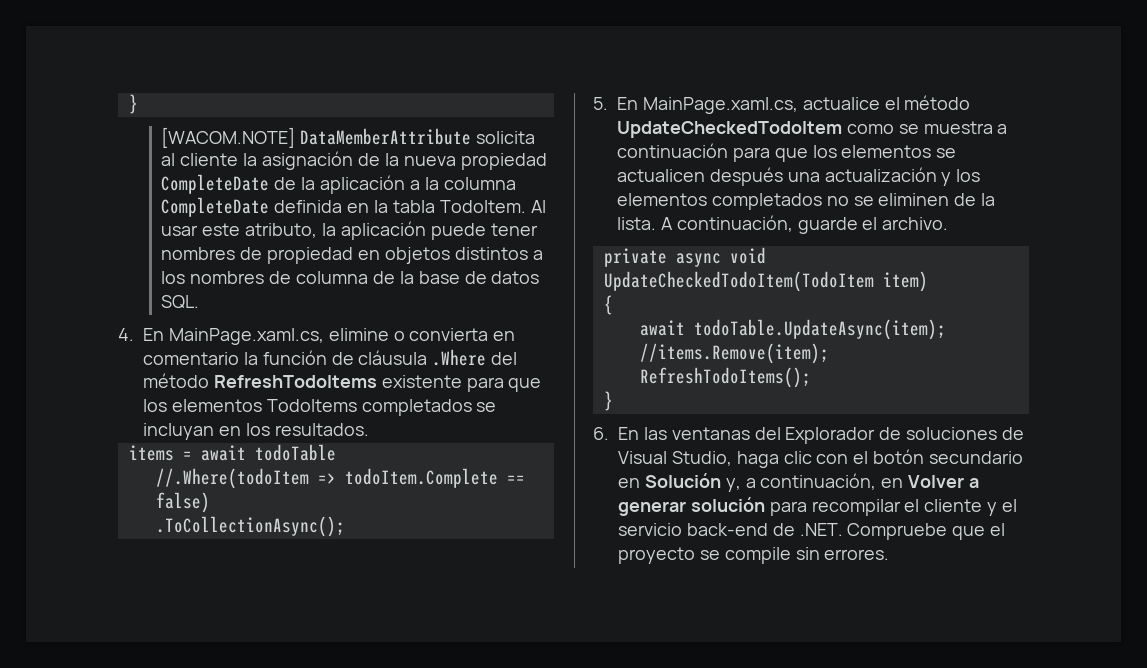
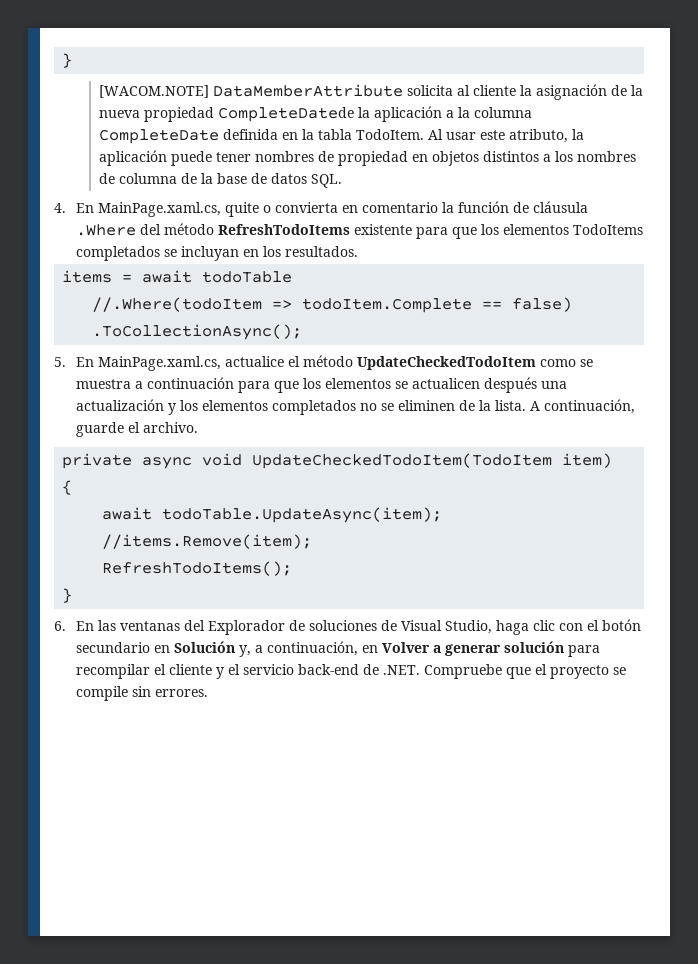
[161,174,297,194] CompleteDate de -> [217,107,354,122] CompleteDatede
[328,328,389,341] elimine -> [225,202,260,217] quite

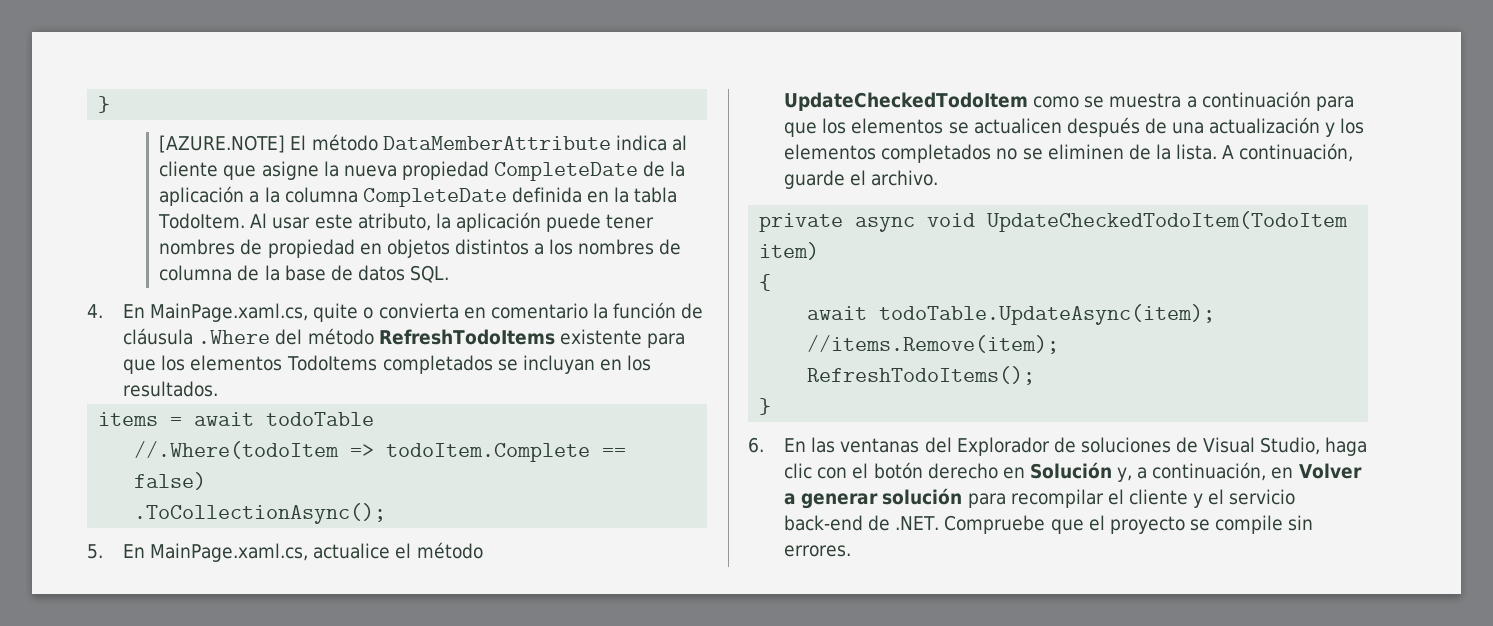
[62,53,73,68] [98,84,627,100] } // [WACOM.NOTE] DataMemberAttribute solicita al cliente la asignación de -> [98,96,111,113] [159,134,687,153] [159,161,319,180] } // [AZURE.NOTE] El método DataMemberAttribute indica al cliente que asigne
[217,107,354,122] CompleteDatede -> [494,161,666,181] CompleteDate de
(538, 385) none -> [1144,118,1167,134] de
[76,642,151,653] secundario -> [927,463,998,479] derecho

